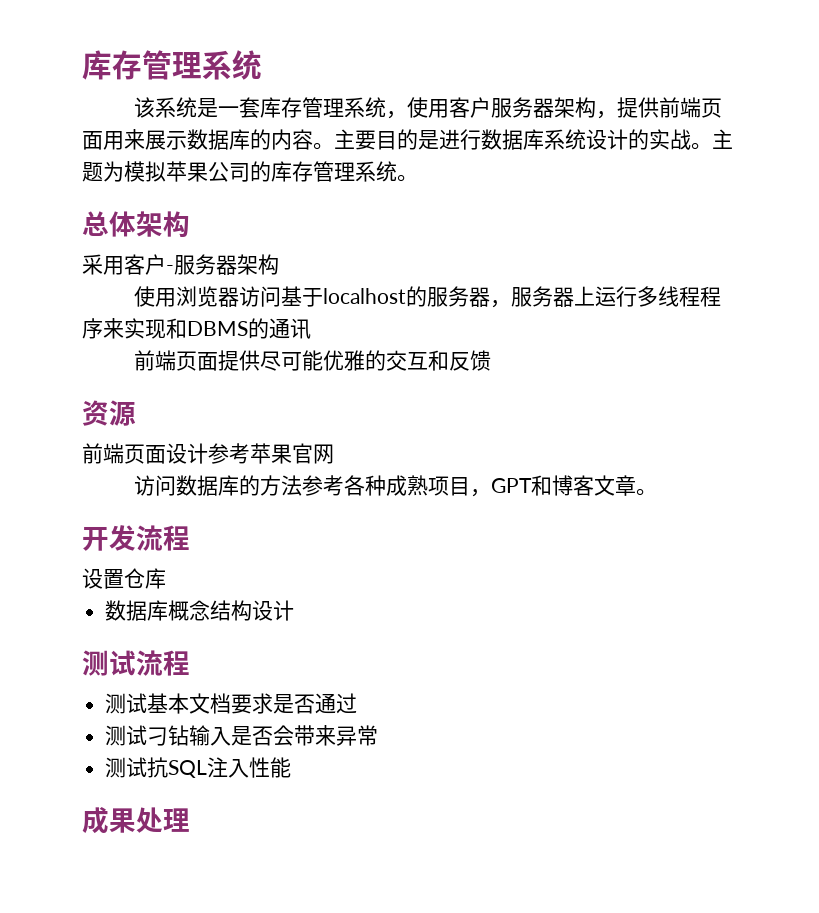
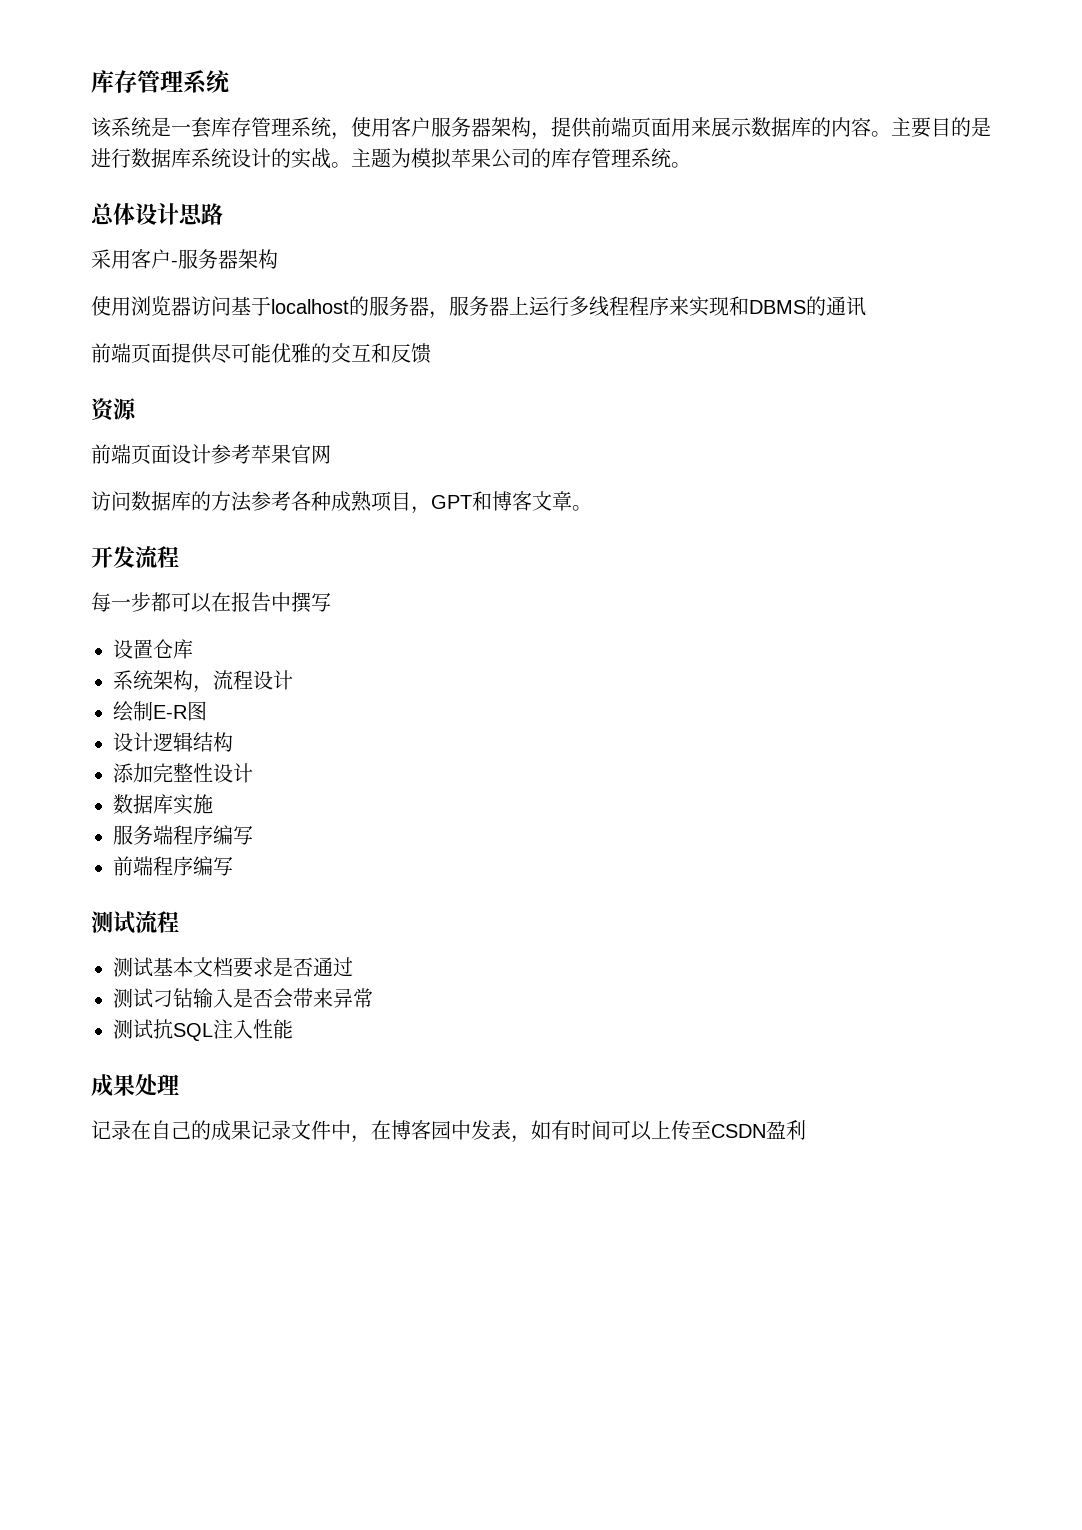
[136,211,190,238] 架构 -> [135,203,223,225] 设计思路
[82,568,166,589] [105,600,295,621] 设置仓库 // 数据库概念结构设计 -> [91,592,331,613] [113,639,193,659] [113,670,293,693] [113,701,207,722] [113,732,233,752] [113,763,253,783] [113,794,213,815] [113,825,253,845] [113,856,233,876] 每一步都可以在报告中撰写 // 设置仓库 // 系统架构，流程设计 // 绘制E-R图 // 设计逻辑结构 // 添加完整性设计 // 数据库实施 // 服务端程序编写 // 前端程序编写
(190, 820) none -> [91,1120,806,1143] // 记录在自己的成果记录文件中，在博客园中发表，如有时间可以上传至CSDN盈利

